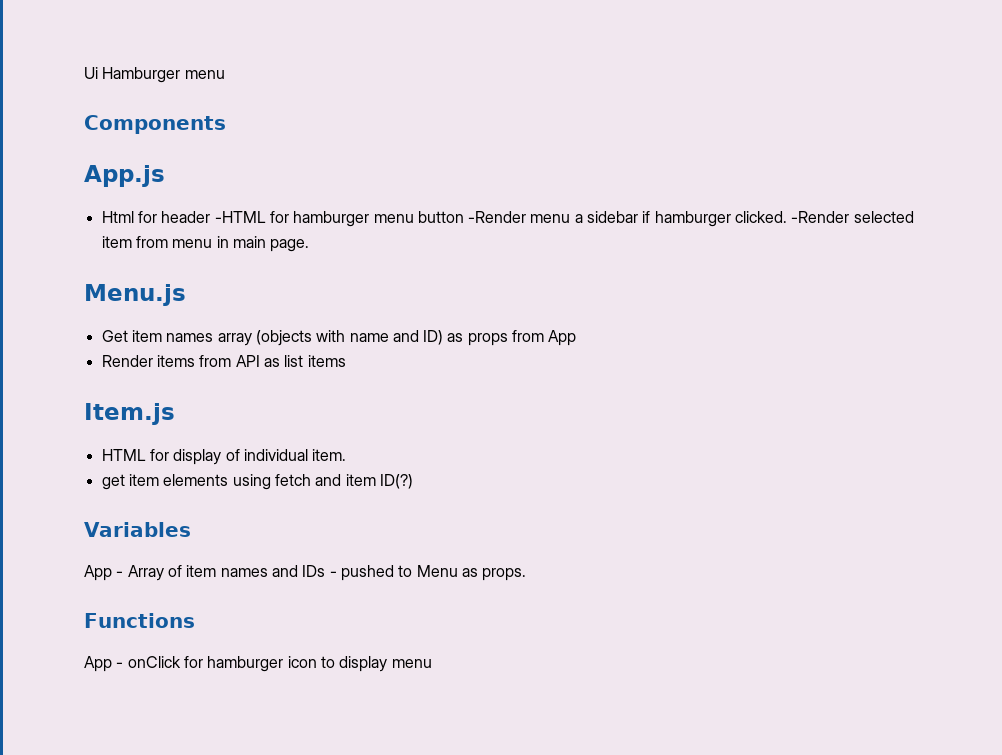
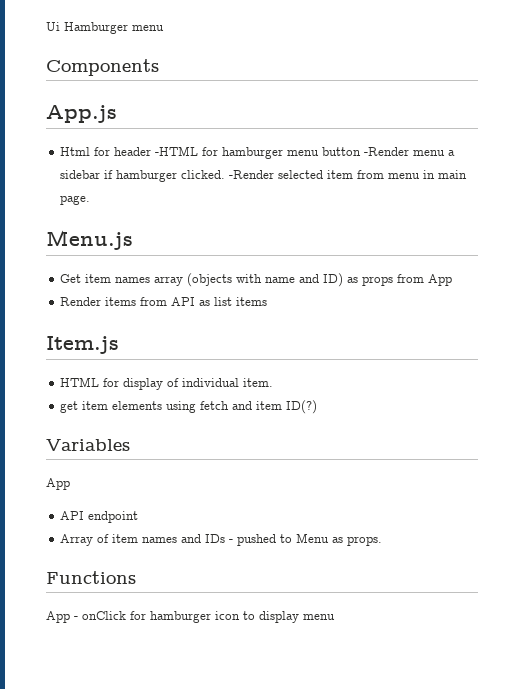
[116,571,124,577] - -> [60,511,139,523] // API endpoint //

